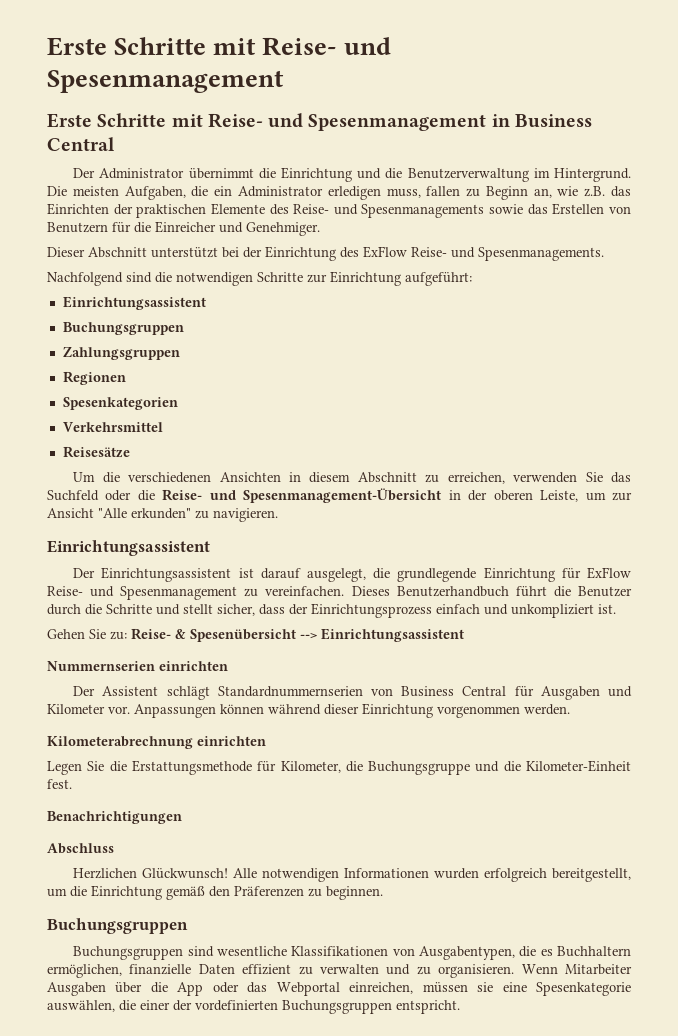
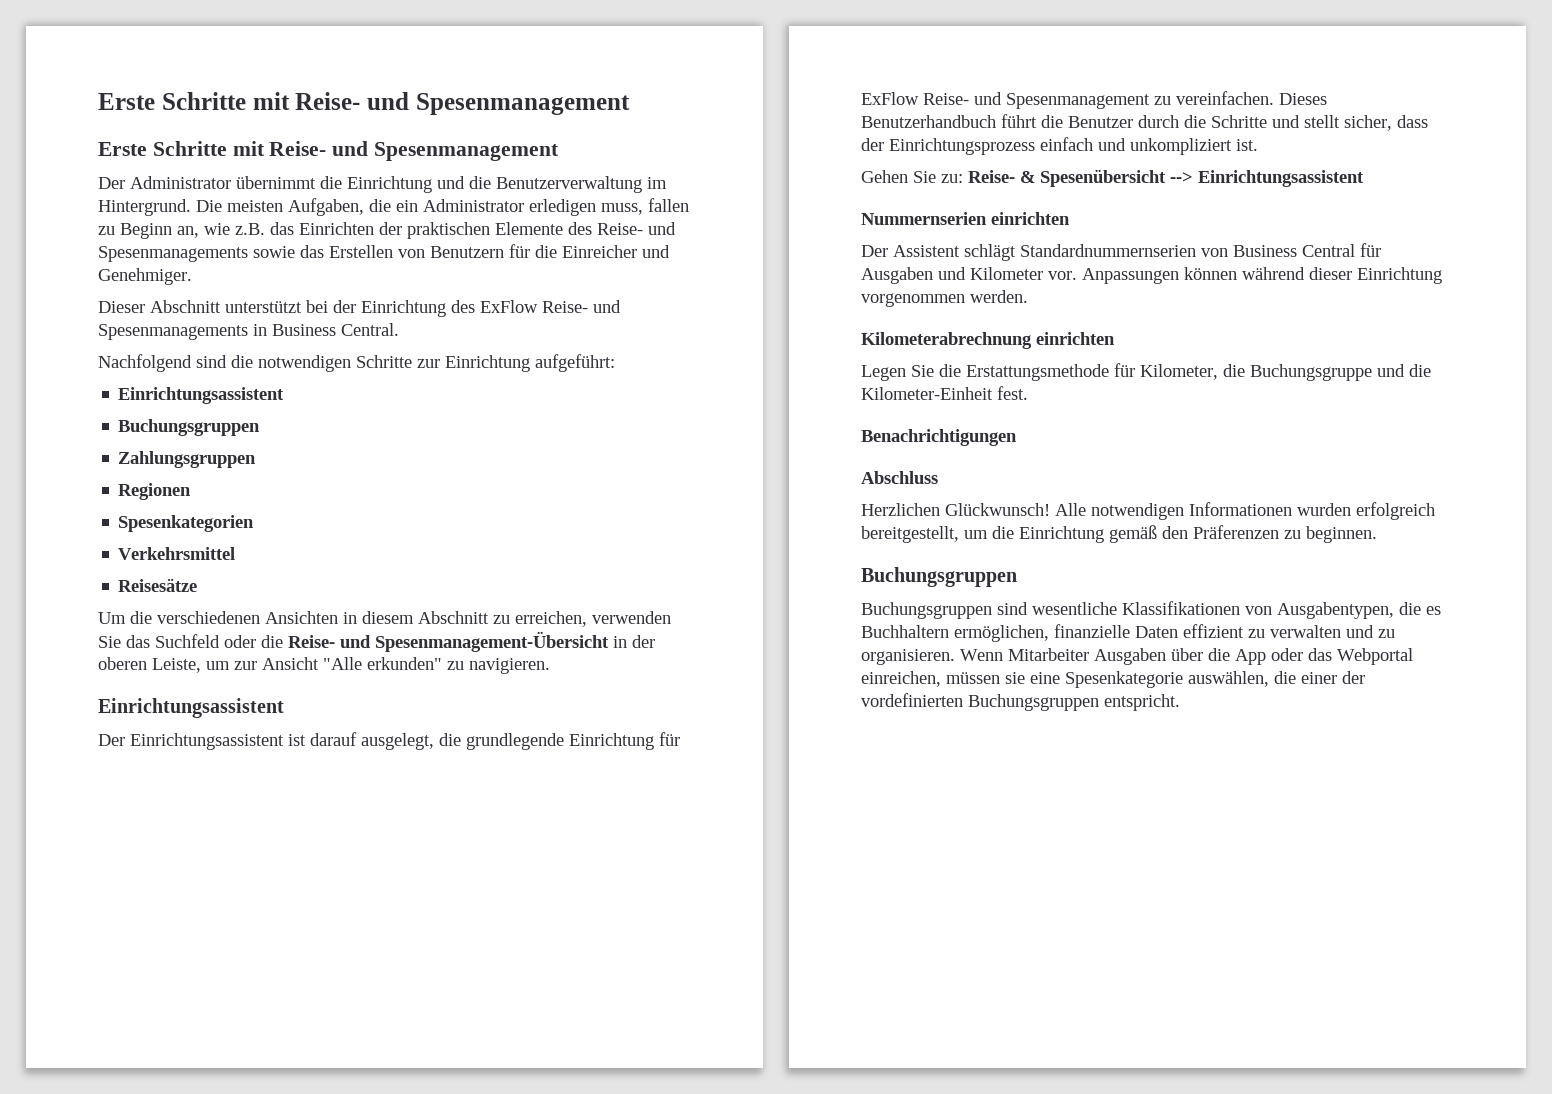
[491,114,592,128] [47,137,115,151] in Business Central -> (560, 151) none
[478,247,604,261] Spesenmanagements. -> [98,323,399,340] Spesenmanagements in Business Central.

